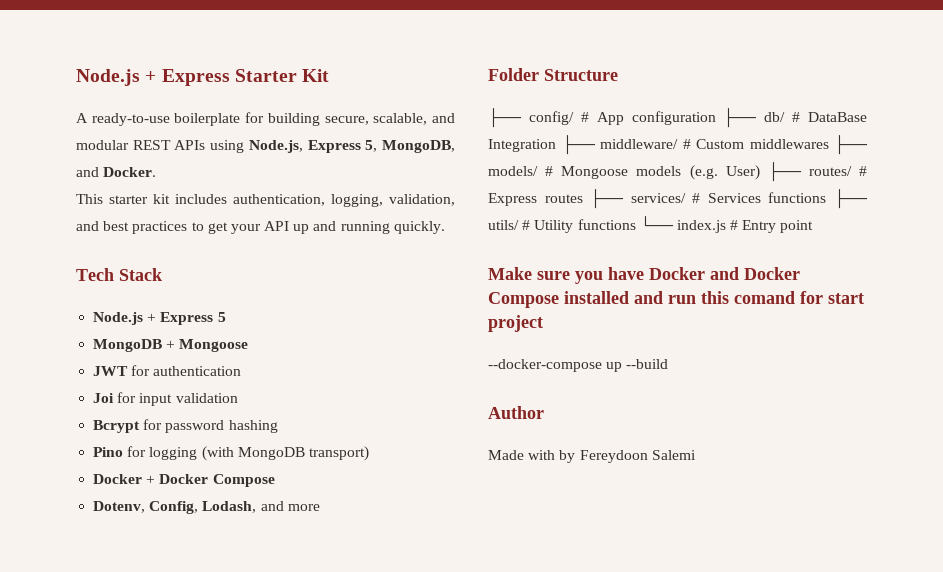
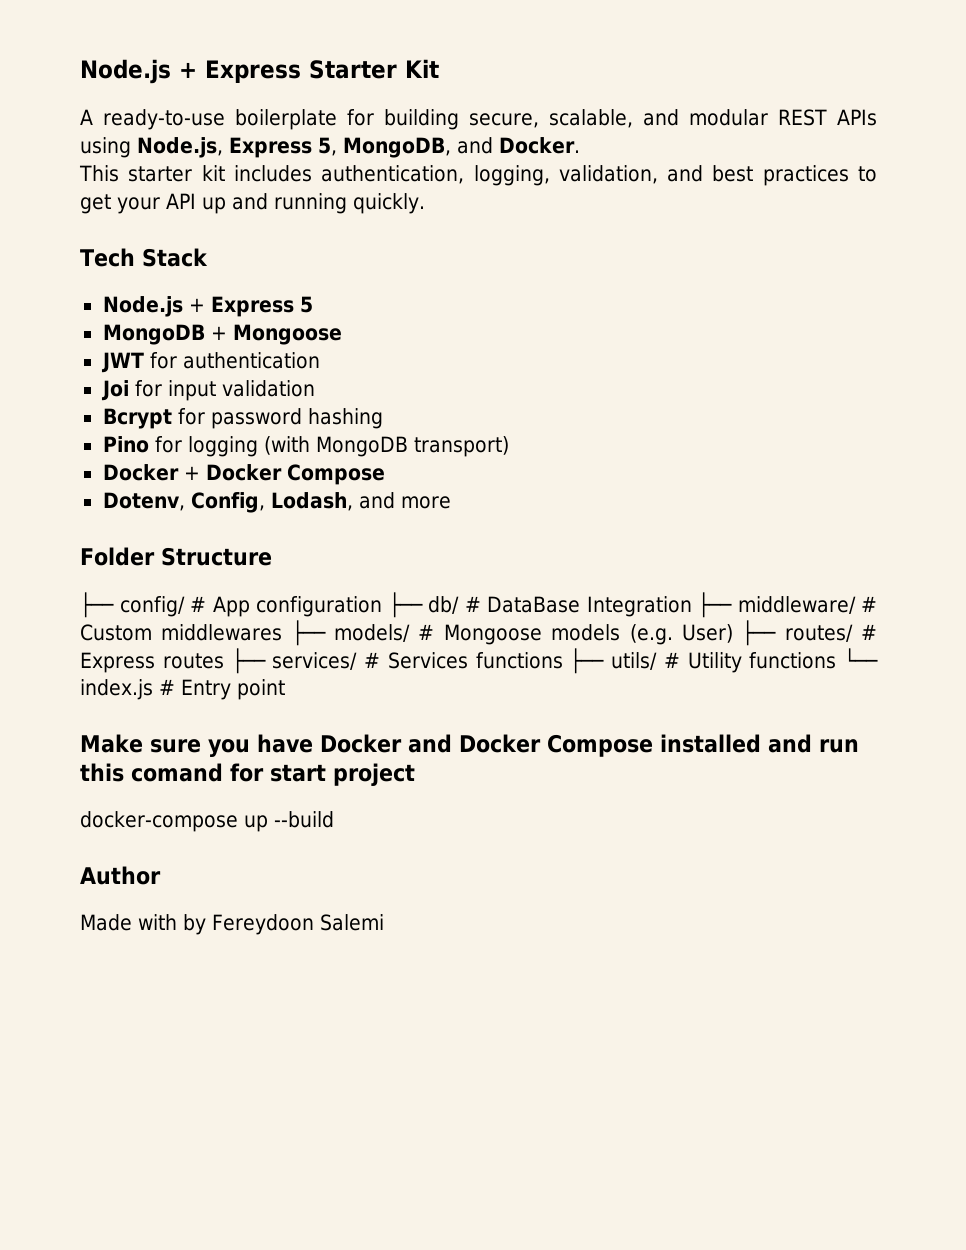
[488,359,602,372] --docker-compose -> [80,811,238,832] docker-compose

